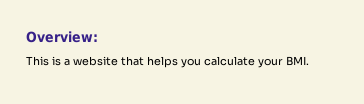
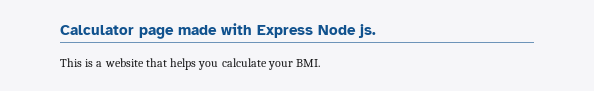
[26,31,98,43] Overview: -> [60,23,376,39] Calculator page made with Express Node js.

